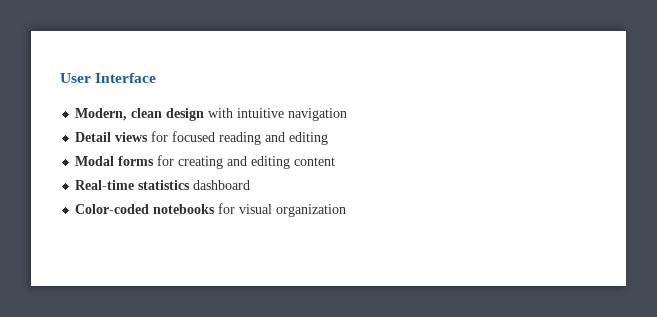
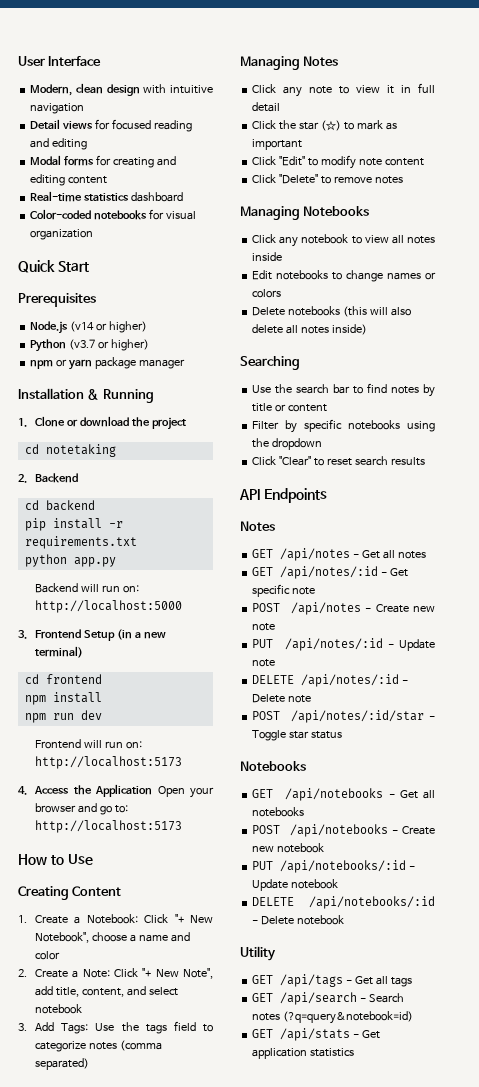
(347, 210) none -> [18,260,89,273] [18,293,96,307] [30,321,148,334] [30,339,150,352] [30,357,185,370] [18,388,154,403] [18,416,186,430] [24,444,116,457] [18,473,79,483] [24,500,95,511] [24,518,123,531] [24,536,137,549] [24,554,116,567] [35,583,139,593] [35,600,183,613] [18,629,166,641] [35,646,84,658] [24,674,102,684] [24,692,102,705] [24,710,102,723] [35,739,142,749] [35,756,183,769] [18,784,215,798] [35,803,128,815] [35,820,183,833] [18,854,93,865] [18,886,122,900] [18,914,213,924] [35,932,190,943] [35,951,61,960] [18,968,214,979] [35,986,178,997] [35,1004,83,1014] [18,1021,213,1034] [35,1040,162,1052] [35,1058,90,1070] [240,56,339,70] [252,83,436,97] [252,102,281,112] [252,120,397,131] [252,139,303,150] [252,155,424,169] [252,174,403,184] [240,206,370,220] [252,234,435,247] [252,252,283,261] [252,270,436,282] [252,289,282,298] [252,306,411,317] [252,324,368,335] [240,356,300,370] [252,383,436,397] [252,403,328,412] [252,419,435,433] [252,438,323,450] [252,456,425,466] [239,488,327,503] [240,521,275,531] [252,548,426,561] [252,566,409,579] [252,584,316,597] [252,602,435,615] [252,623,276,631] [252,638,435,651] [252,659,276,667] [252,674,409,687] [252,694,312,703] [252,710,435,723] [252,730,343,741] [240,761,306,771] [252,788,436,801] [252,807,305,817] [252,824,435,837] [252,843,325,853] [252,860,416,873] [252,879,339,891] [252,896,435,909] [252,915,345,925] [240,946,276,961] [252,974,412,987] [252,992,405,1005] [252,1011,414,1024] [252,1028,381,1041] [252,1048,355,1059] // Quick Start // Prerequisites // Node.js (v14 or higher) // Python (v3.7 or higher) // npm or yarn package manager // Installation & Running // 1. Clone or download the project // cd notetaking // 2. Backend // cd backend // pip install -r requirements.txt // python app.py // Backend will run on: http://localhost:5000 // 3. Frontend Setup (in a new terminal) // cd frontend // npm install // npm run dev // Frontend will run on: http://localhost:5173 // 4. Access the Application Open your browser and go to: http://localhost:5173 // How to Use // Creating Content // 1. Create a Notebook: Click "+ New Notebook", choose a name and color // 2. Create a Note: Click "+ New Note", add title, content, and select notebook // 3. Add Tags: Use the tags field to categorize notes (comma separated) // Managing Notes // Click any note to view it in full detail // Click the star (☆) to mark as important // Click "Edit" to modify note content // Click "Delete" to remove notes // Managing Notebooks // Click any notebook to view all notes inside // Edit notebooks to change names or colors // Delete notebooks (this will also delete all notes inside) // Searching // Use the search bar to find notes by title or content // Filter by specific notebooks using the dropdown // Click "Clear" to reset search results // API Endpoints // Notes // GET /api/notes - Get all notes // GET /api/notes/:id - Get specific note // POST /api/notes - Create new note // PUT /api/notes/:id - Update note // DELETE /api/notes/:id - Delete note // POST /api/notes/:id/star - Toggle star status // Notebooks // GET /api/notebooks - Get all notebooks // POST /api/notebooks - Create new notebook // PUT /api/notebooks/:id - Update notebook // DELETE /api/notebooks/:id - Delete notebook // Utility // GET /api/tags - Get all tags // GET /api/search - Search notes (?q=query&notebook=id) // GET /api/stats - Get application statistics

